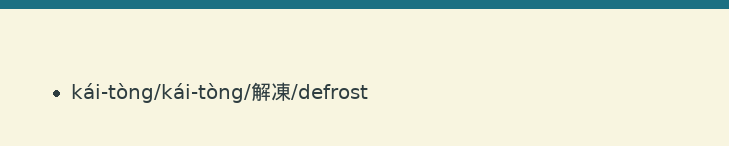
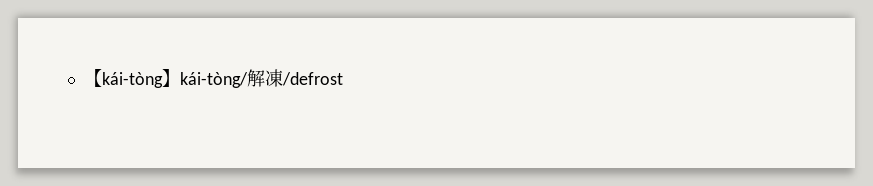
[71,83,251,103] kái-tòng/kái-tòng/ -> [83,69,248,88] 【kái-tòng】kái-tòng/

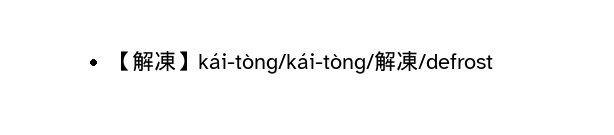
[101,69,248,88] kái-tòng】kái-tòng/ -> [132,51,375,74] 解凍】kái-tòng/kái-tòng/

